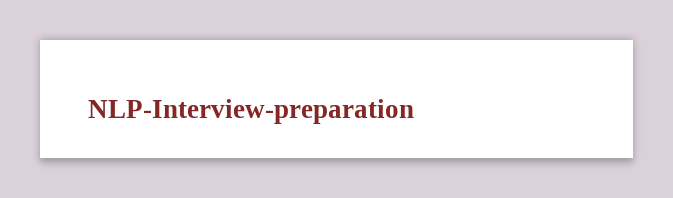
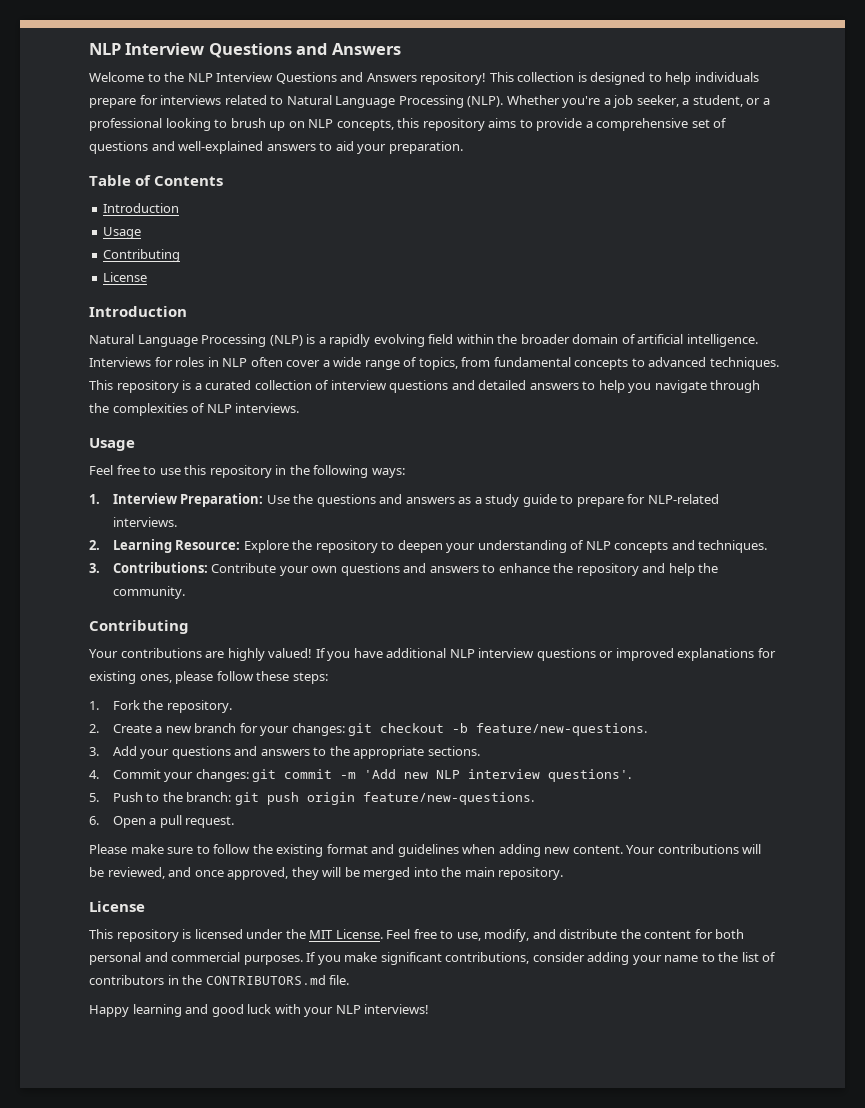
[88,99,414,124] NLP-Interview-preparation -> [89,43,401,58] [89,72,759,85] [89,95,770,108] [89,118,728,131] [89,141,463,154] [89,175,224,186] [103,203,180,213] [103,227,142,239] [103,249,181,262] [103,272,148,282] [89,306,187,317] [89,334,758,347] [89,357,779,370] [89,380,761,393] [89,403,300,416] [89,438,135,451] [89,465,405,478] [89,493,719,507] [112,517,177,527] [89,539,768,553] [89,562,719,576] [112,586,185,599] [89,620,189,634] [89,648,776,661] [89,671,328,684] [89,700,232,713] [89,723,648,736] [89,746,480,759] [89,769,632,782] [89,792,534,805] [89,815,235,828] [89,844,762,857] [89,867,564,880] [89,901,145,912] [89,929,745,942] [89,952,777,965] [89,975,350,985] [89,1004,430,1017] NLP Interview Questions and Answers // Welcome to the NLP Interview Questions and Answers repository! This collection is designed to help individuals prepare for interviews related to Natural Language Processing (NLP). Whether you're a job seeker, a student, or a professional looking to brush up on NLP concepts, this repository aims to provide a comprehensive set of questions and well-explained answers to aid your preparation. // Table of Contents // Introduction // Usage // Contributing // License // Introduction // Natural Language Processing (NLP) is a rapidly evolving field within the broader domain of artificial intelligence. Interviews for roles in NLP often cover a wide range of topics, from fundamental concepts to advanced techniques. This repository is a curated collection of interview questions and detailed answers to help you navigate through the complexities of NLP interviews. // Usage // Feel free to use this repository in the following ways: // 1. Interview Preparation: Use the questions and answers as a study guide to prepare for NLP-related interviews. // 2. Learning Resource: Explore the repository to deepen your understanding of NLP concepts and techniques. // 3. Contributions: Contribute your own questions and answers to enhance the repository and help the community. // Contributing // Your contributions are highly valued! If you have additional NLP interview questions or improved explanations for existing ones, please follow these steps: // 1. Fork the repository. // 2. Create a new branch for your changes: git checkout -b feature/new-questions. // 3. Add your questions and answers to the appropriate sections. // 4. Commit your changes: git commit -m 'Add new NLP interview questions'. // 5. Push to the branch: git push origin feature/new-questions. // 6. Open a pull request. // Please make sure to follow the existing format and guidelines when adding new content. Your contributions will be reviewed, and once approved, they will be merged into the main repository. // License // This repository is licensed under the MIT License. Feel free to use, modify, and distribute the content for both personal and commercial purposes. If you make significant contributions, consider adding your name to the list of contributors in the CONTRIBUTORS.md file. // Happy learning and good luck with your NLP interviews!

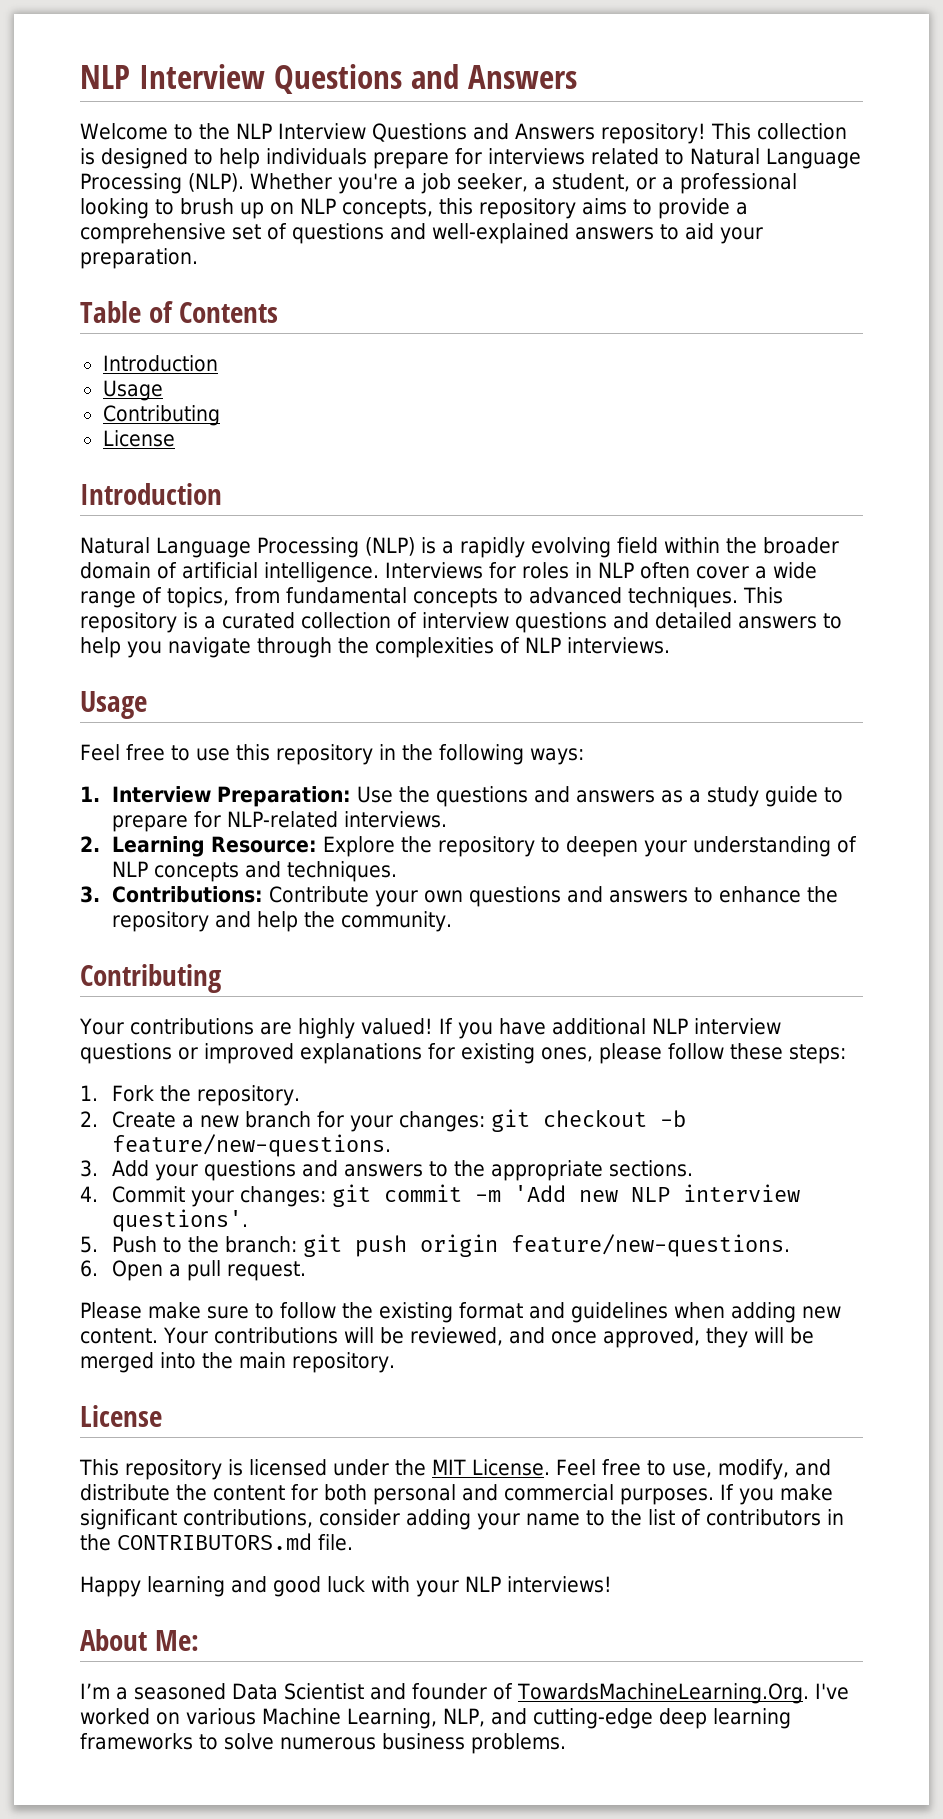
(430, 1009) none -> [80,1629,199,1651] [80,1683,849,1704] [80,1708,791,1729] [80,1733,566,1754] // About Me: // I’m a seasoned Data Scientist and founder of TowardsMachineLearning.Org. I've worked on various Machine Learning, NLP, and cutting-edge deep learning frameworks to solve numerous business problems.

